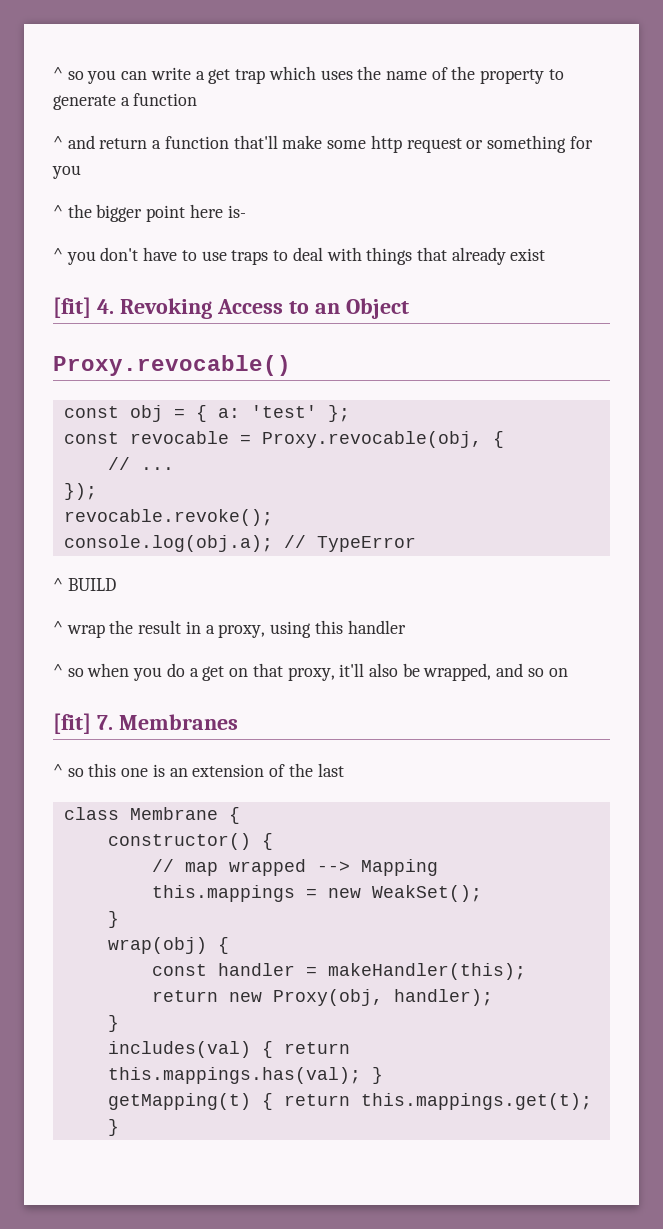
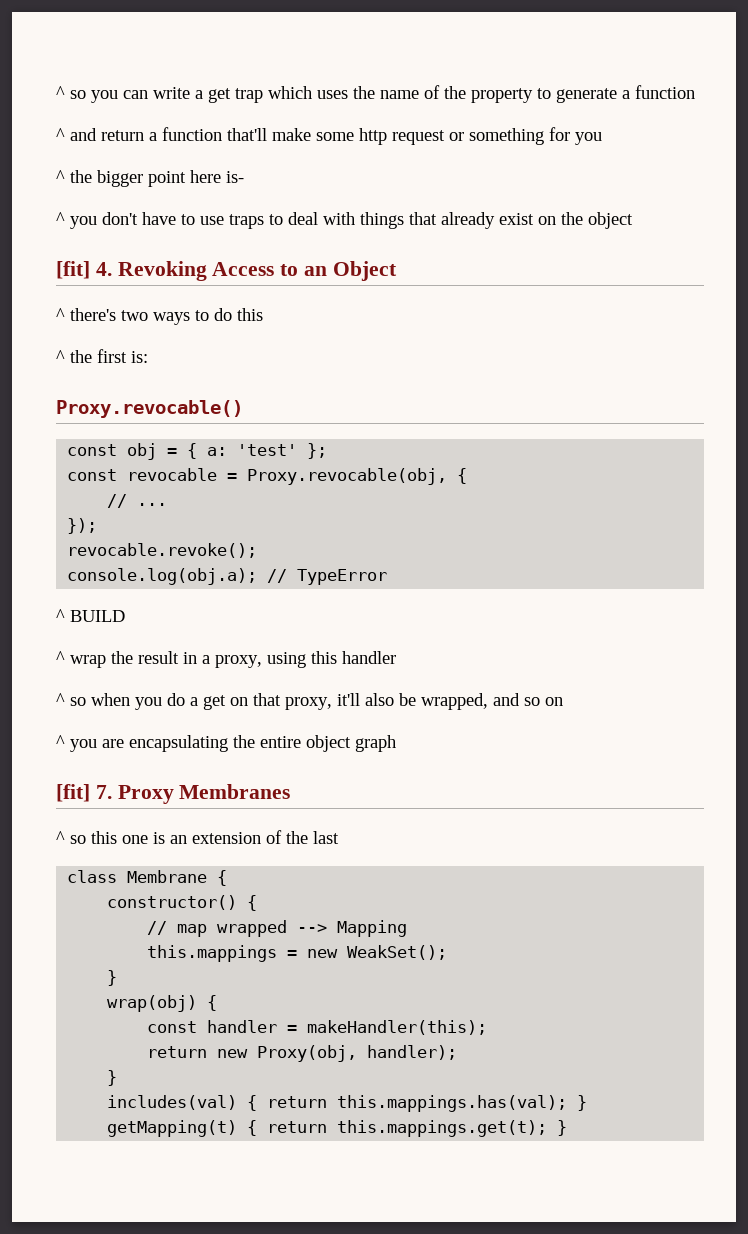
(546, 254) none -> [538,212,633,229] on the object
(409, 308) none -> [56,308,263,325] [56,349,148,363] // ^ there's two ways to do this // ^ the first is:
(568, 672) none -> [56,735,396,752] // ^ you are encapsulating the entire object graph
(113, 722) none -> [117,785,174,804] Proxy

